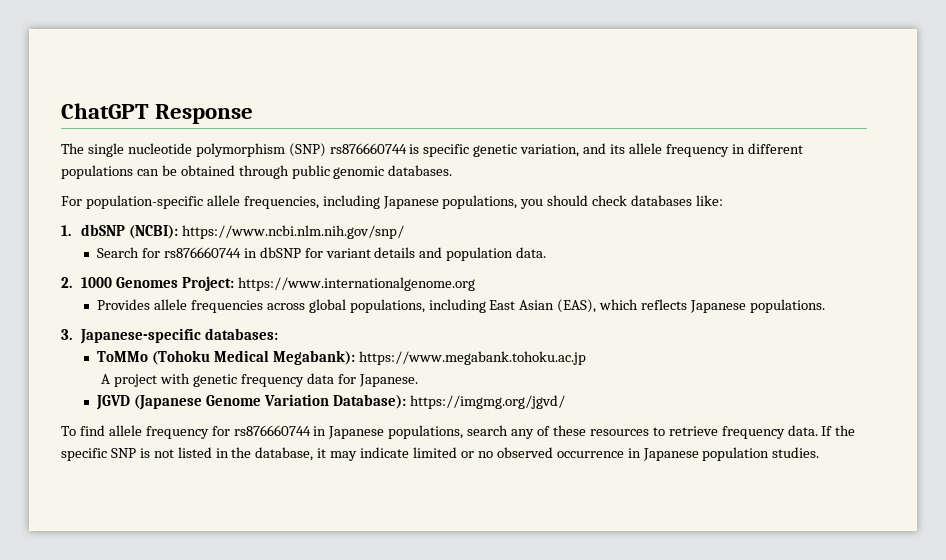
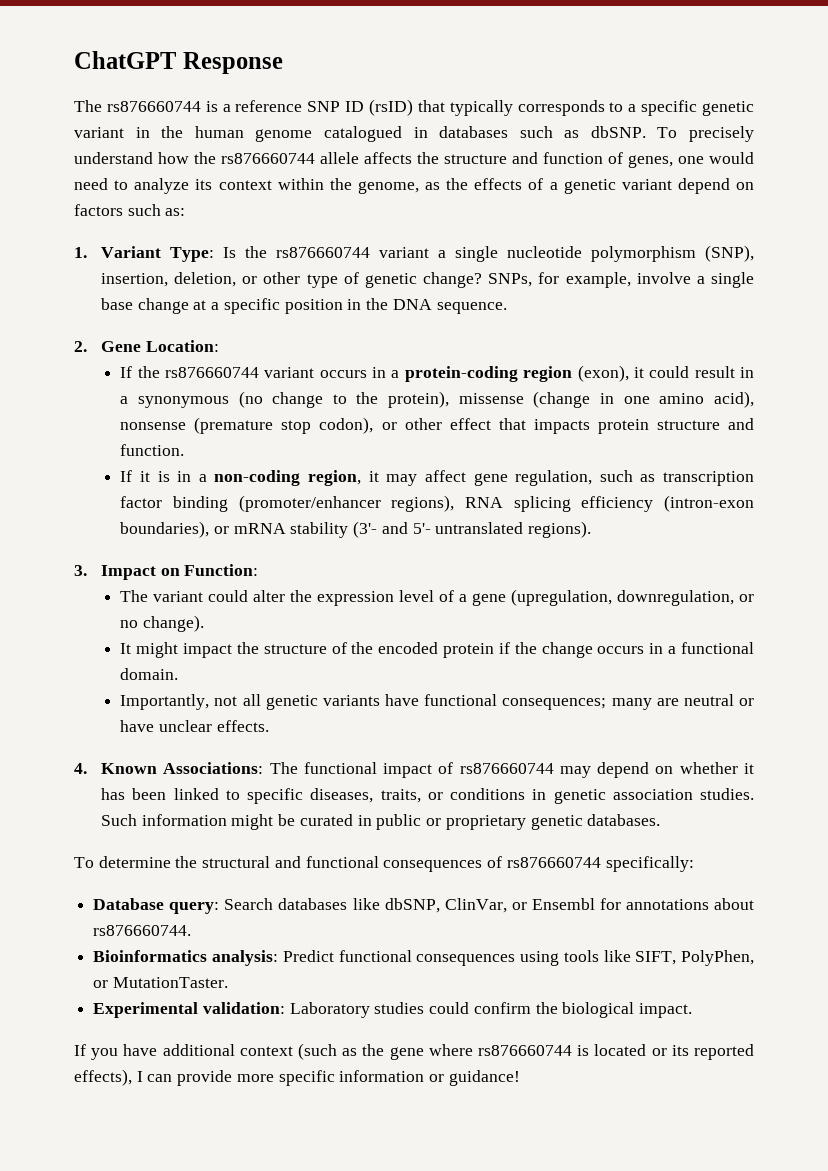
[87,143,803,157] [61,165,453,179] [61,195,724,209] [61,224,404,239] [97,247,547,261] [61,276,475,291] [97,299,825,313] [61,328,278,344] [97,350,586,365] [101,373,418,387] [96,394,565,410] [61,425,856,439] [61,447,820,461] single nucleotide polymorphism (SNP) rs876660744 is specific genetic variation, and its allele frequency in different populations can be obtained through public genomic databases. // For population-specific allele frequencies, including Japanese populations, you should check databases like: // 1. dbSNP (NCBI): https://www.ncbi.nlm.nih.gov/snp/ // Search for rs876660744 in dbSNP for variant details and population data. // 2. 1000 Genomes Project: https://www.internationalgenome.org // Provides allele frequencies across global populations, including East Asian (EAS), which reflects Japanese populations. // 3. Japanese-specific databases: // ToMMo (Tohoku Medical Megabank): https://www.megabank.tohoku.ac.jp // A project with genetic frequency data for Japanese. // JGVD (Japanese Genome Variation Database): https://imgmg.org/jgvd/ // To find allele frequency for rs876660744 in Japanese populations, search any of these resources to retrieve frequency data. If the specific SNP is not listed in the database, it may indicate limited or no observed occurrence in Japanese population studies. -> [106,99,754,116] [74,126,754,142] [74,152,754,168] [74,178,754,194] [74,204,186,216] [74,245,754,262] [101,272,755,288] [101,298,507,314] [74,340,219,352] [120,365,755,382] [120,391,754,408] [120,417,754,434] [120,444,185,456] [120,470,754,486] [120,495,754,512] [120,521,592,538] [74,564,259,580] [120,589,754,606] [120,615,204,632] [120,642,754,658] [120,668,179,680] [120,694,754,710] [120,720,269,732] [74,762,754,778] [101,788,754,804] [101,814,661,830] [74,856,694,872] [93,898,755,914] [93,925,192,936] [93,950,754,966] [93,977,228,988] [93,1002,693,1018] [74,1043,755,1060] [74,1069,520,1086] rs876660744 is a reference SNP ID (rsID) that typically corresponds to a specific genetic variant in the human genome catalogued in databases such as dbSNP. To precisely understand how the rs876660744 allele affects the structure and function of genes, one would need to analyze its context within the genome, as the effects of a genetic variant depend on factors such as: // 1. Variant Type: Is the rs876660744 variant a single nucleotide polymorphism (SNP), insertion, deletion, or other type of genetic change? SNPs, for example, involve a single base change at a specific position in the DNA sequence. // 2. Gene Location: // If the rs876660744 variant occurs in a protein-coding region (exon), it could result in a synonymous (no change to the protein), missense (change in one amino acid), nonsense (premature stop codon), or other effect that impacts protein structure and function. // If it is in a non-coding region, it may affect gene regulation, such as transcription factor binding (promoter/enhancer regions), RNA splicing efficiency (intron-exon boundaries), or mRNA stability (3'- and 5'- untranslated regions). // 3. Impact on Function: // The variant could alter the expression level of a gene (upregulation, downregulation, or no change). // It might impact the structure of the encoded protein if the change occurs in a functional domain. // Importantly, not all genetic variants have functional consequences; many are neutral or have unclear effects. // 4. Known Associations: The functional impact of rs876660744 may depend on whether it has been linked to specific diseases, traits, or conditions in genetic association studies. Such information might be curated in public or proprietary genetic databases. // To determine the structural and functional consequences of rs876660744 specifically: // Database query: Search databases like dbSNP, ClinVar, or Ensembl for annotations about rs876660744. // Bioinformatics analysis: Predict functional consequences using tools like SIFT, PolyPhen, or MutationTaster. // Experimental validation: Laboratory studies could confirm the biological impact. // If you have additional context (such as the gene where rs876660744 is located or its reported effects), I can provide more specific information or guidance!

